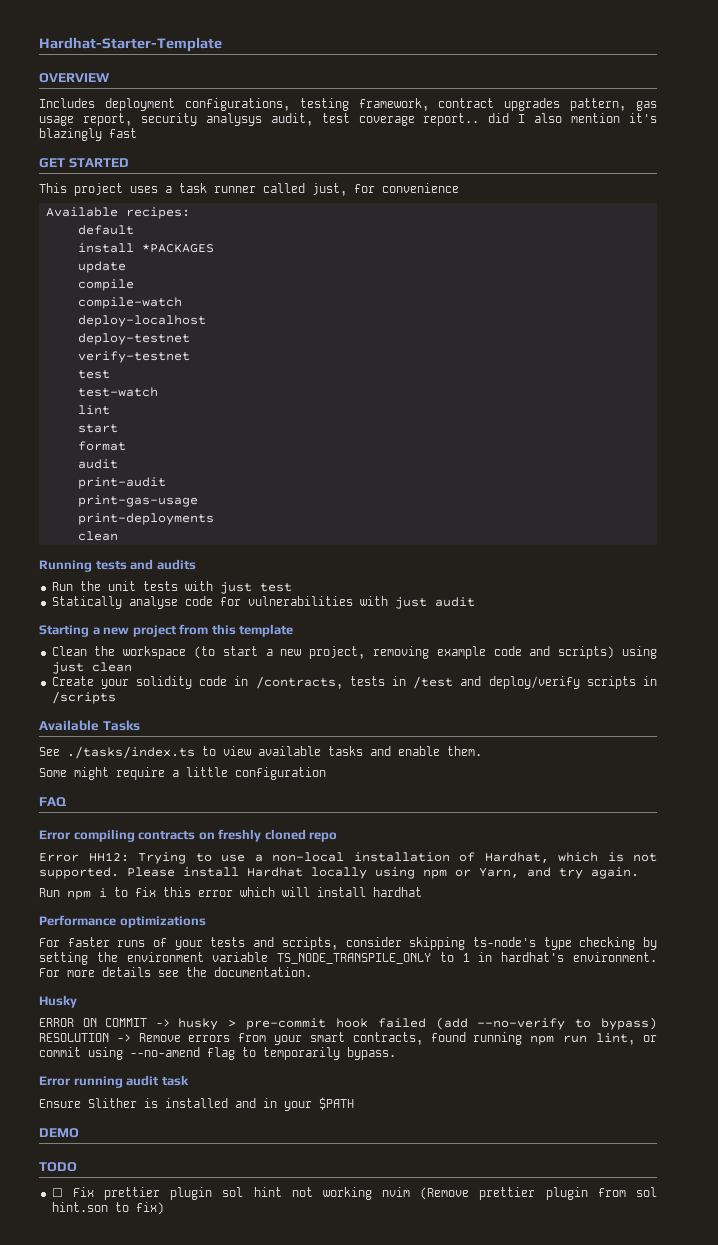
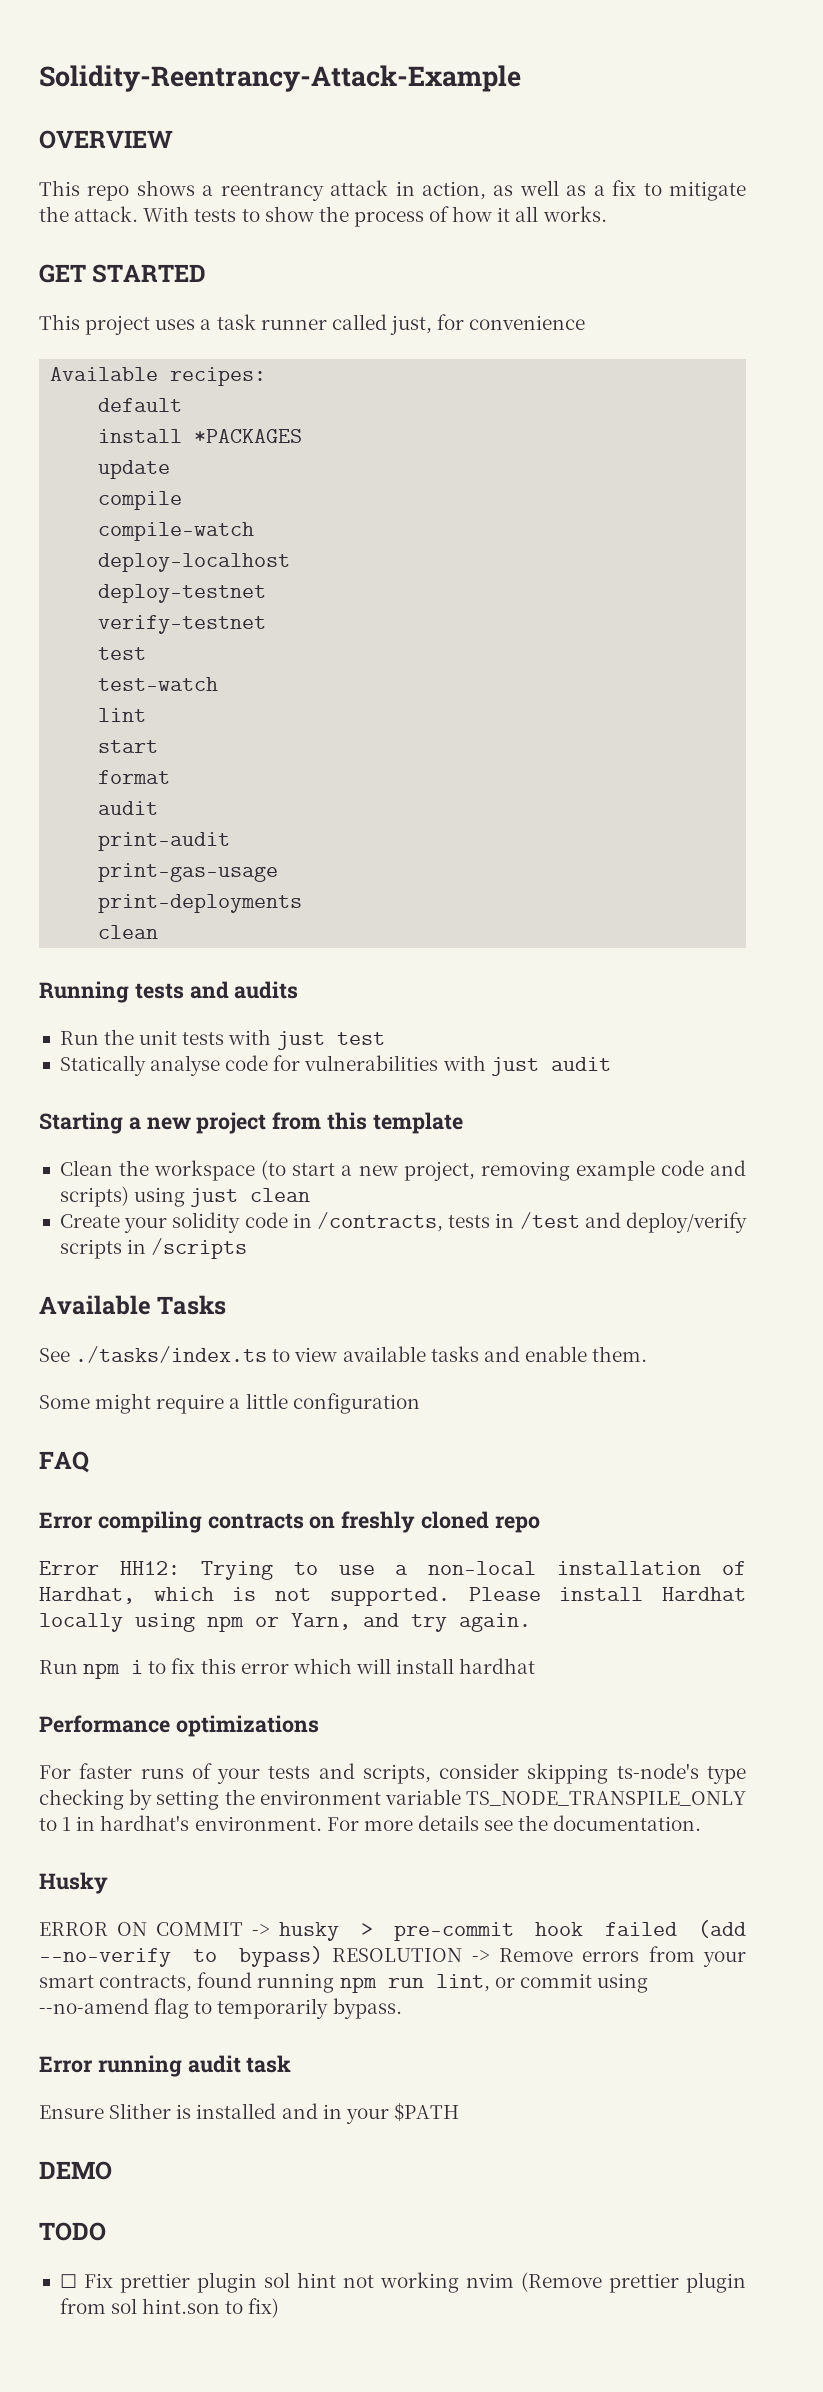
[39,37,222,52] Hardhat-Starter-Template -> [39,65,521,92] Solidity-Reentrancy-Attack-Example
[39,98,657,111] [39,113,657,126] [39,128,137,141] Includes deployment configurations, testing framework, contract upgrades pattern, gas usage report, security analysys audit, test coverage report.. did I also mention it's blazingly fast -> [39,180,747,201] [39,206,607,227] This repo shows a reentrancy attack in action, as well as a fix to mitigate the attack. With tests to show the process of how it all works.

